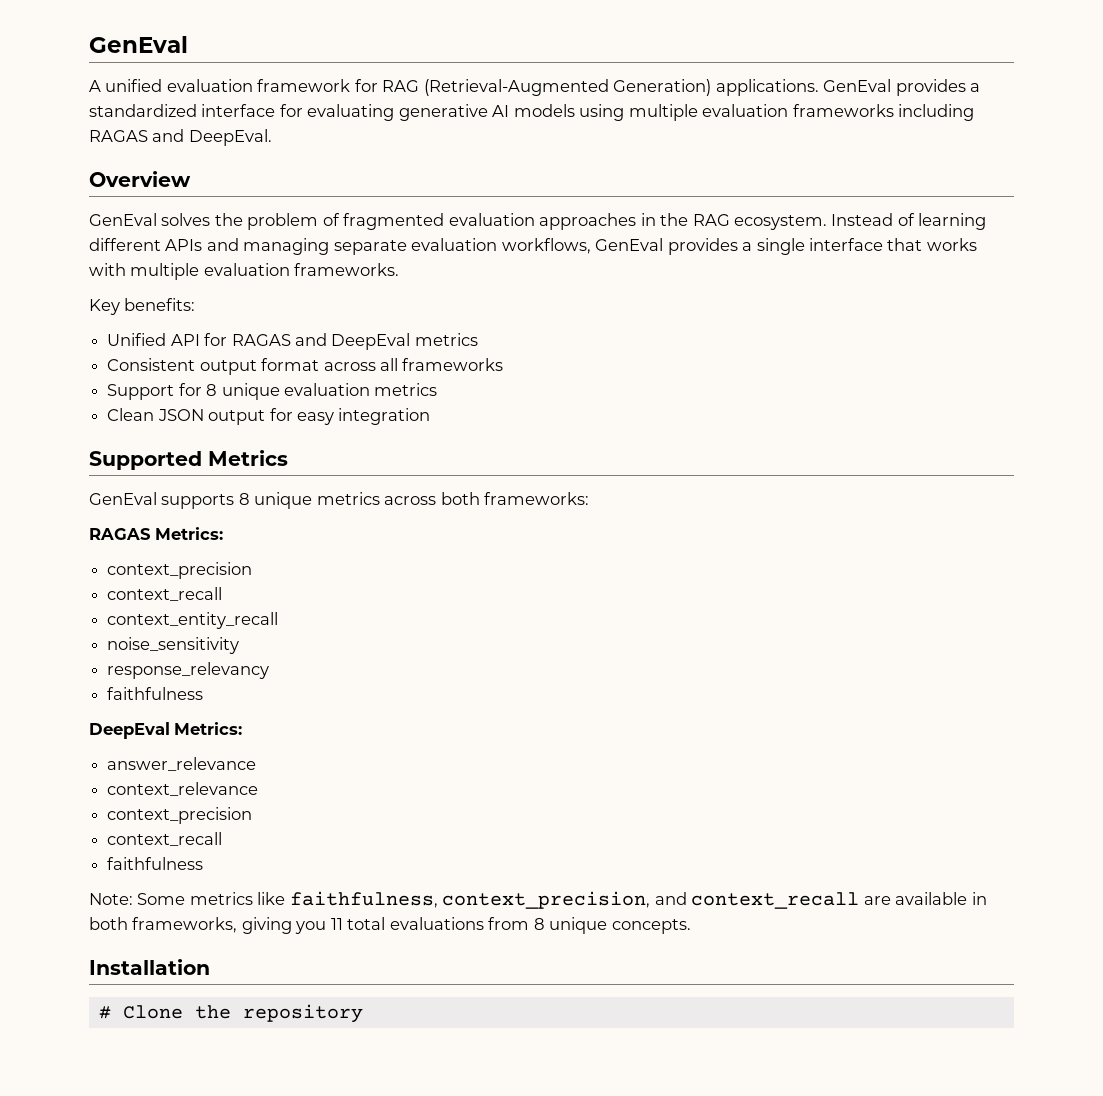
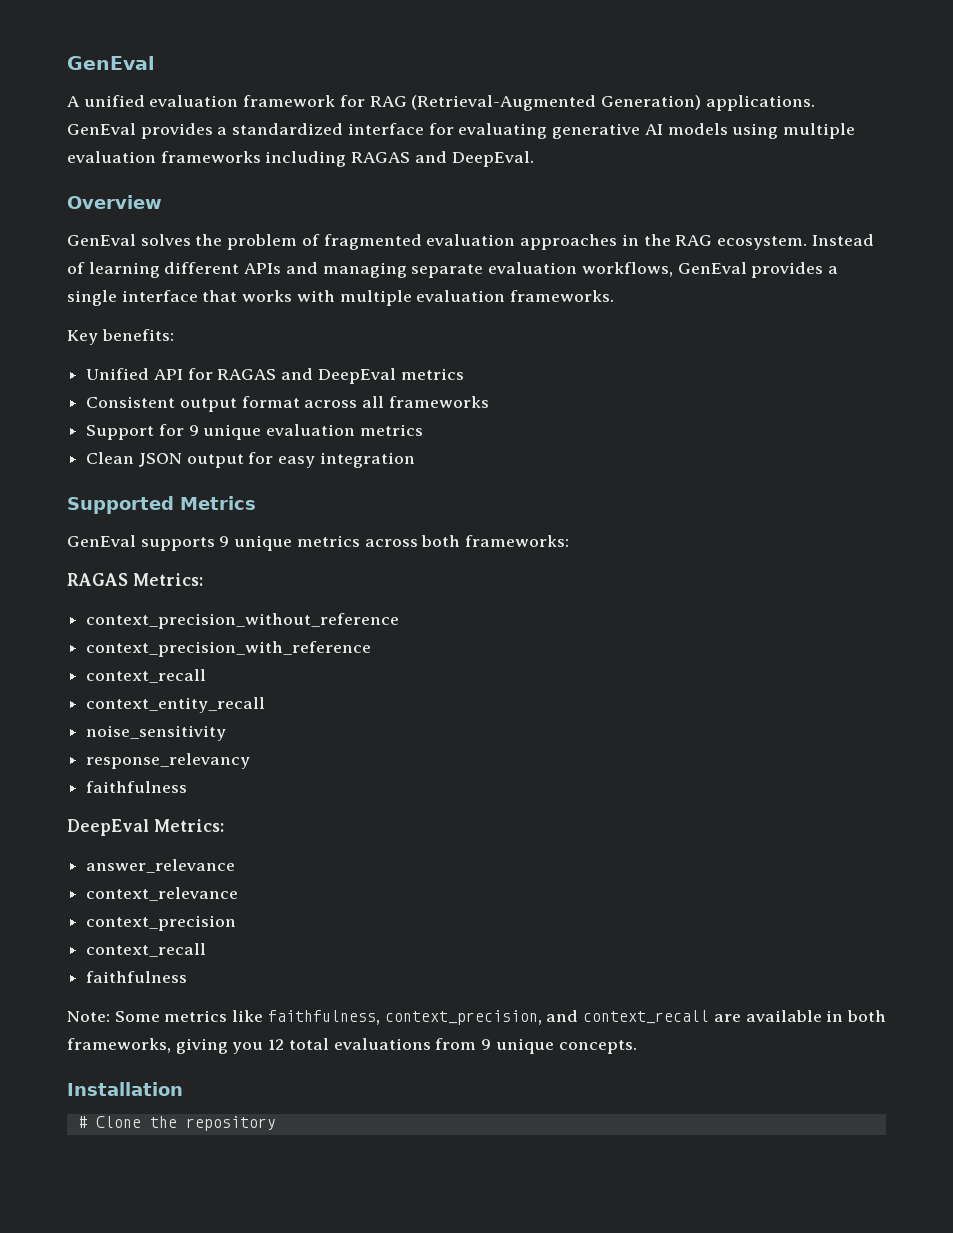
[206,384,218,396] 8 -> [188,425,199,436] 9
[238,493,250,505] 8 -> [219,536,230,547] 9
[107,562,253,579] context_precision -> [86,613,400,629] [86,641,372,657] context_precision_without_reference // context_precision_with_reference
[330,918,343,930] 11 -> [268,1039,285,1050] 12
[533,918,545,930] 8 -> [481,1039,492,1050] 9

